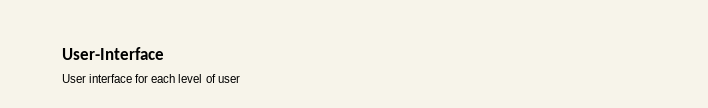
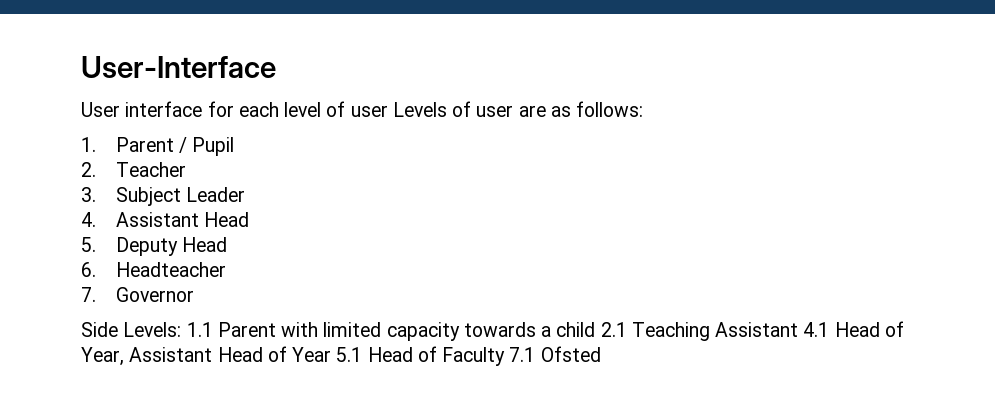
(240, 79) none -> [392,101,644,117] [81,137,235,156] [81,162,186,177] [81,187,246,206] [81,212,250,227] [81,237,228,256] [81,262,226,277] [81,287,194,302] [81,321,904,341] [81,346,601,366] Levels of user are as follows: // 1. Parent / Pupil // 2. Teacher // 3. Subject Leader // 4. Assistant Head // 5. Deputy Head // 6. Headteacher // 7. Governor // Side Levels: 1.1 Parent with limited capacity towards a child 2.1 Teaching Assistant 4.1 Head of Year, Assistant Head of Year 5.1 Head of Faculty 7.1 Ofsted

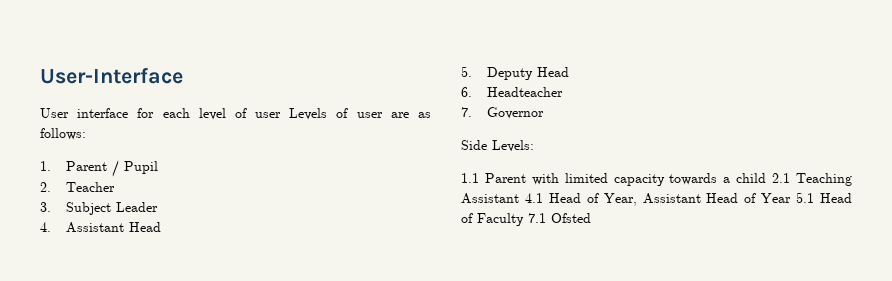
(182, 329) none -> (534, 146) //

